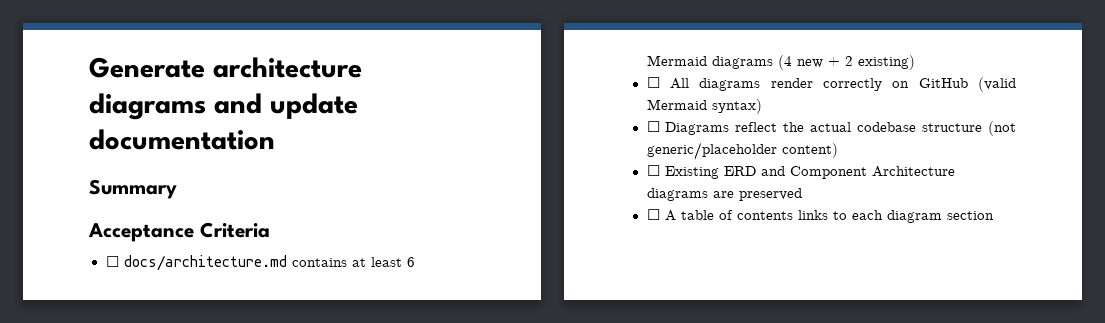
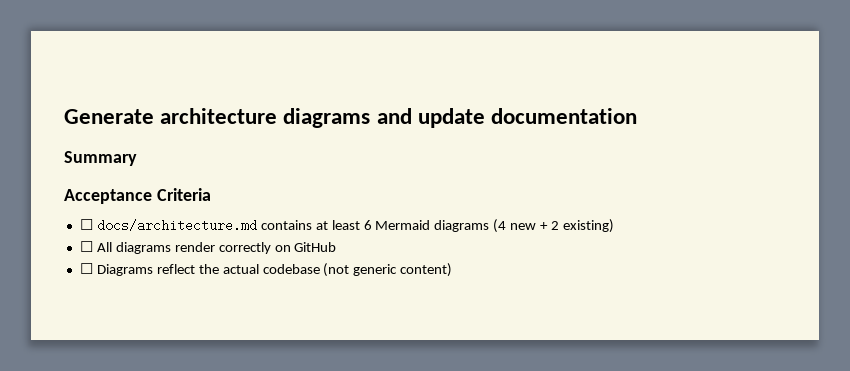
[978,77,1016,92] [646,99,762,114] (valid Mermaid syntax) -> (337, 247) none
[922,121,1016,136] [646,142,838,160] [646,165,955,179] [646,188,802,201] [646,209,994,223] structure (not generic/placeholder content) // ☐ Existing ERD and Component Architecture diagrams are preserved // ☐ A table of contents links to each diagram section -> [323,263,453,277] (not generic content)

